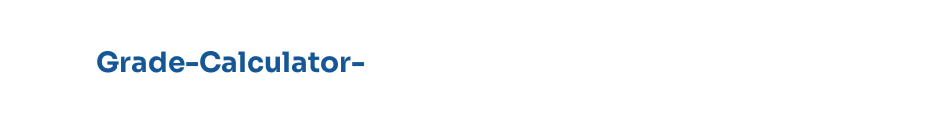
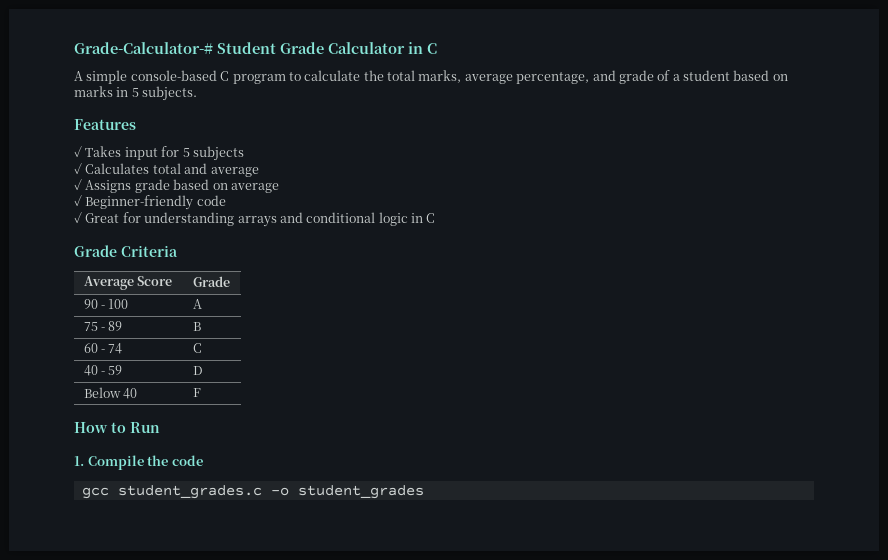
[96,50,365,73] Grade-Calculator- -> [74,42,437,54] [74,70,788,84] [74,86,198,101] [74,119,136,130] [74,146,244,161] [74,163,259,177] [74,179,279,193] [74,195,226,210] [74,212,436,227] [74,245,178,257] [83,276,172,290] [192,276,230,287] [83,299,129,309] [192,299,202,309] [83,321,123,331] [192,322,201,331] [83,343,123,354] [192,343,202,353] [83,365,123,376] [192,366,203,375] [83,387,137,399] [192,388,201,397] [74,422,160,433] [74,455,203,470] [81,485,424,499] Grade-Calculator-# Student Grade Calculator in C // A simple console-based C program to calculate the total marks, average percentage, and grade of a student based on marks in 5 subjects. // Features // ✓ Takes input for 5 subjects // ✓ Calculates total and average // ✓ Assigns grade based on average // ✓ Beginner-friendly code // ✓ Great for understanding arrays and conditional logic in C // Grade Criteria // Average Score | Grade // 90 - 100 | A // 75 - 89 | B // 60 - 74 | C // 40 - 59 | D // Below 40 | F // How to Run // 1. Compile the code // gcc student_grades.c -o student_grades

